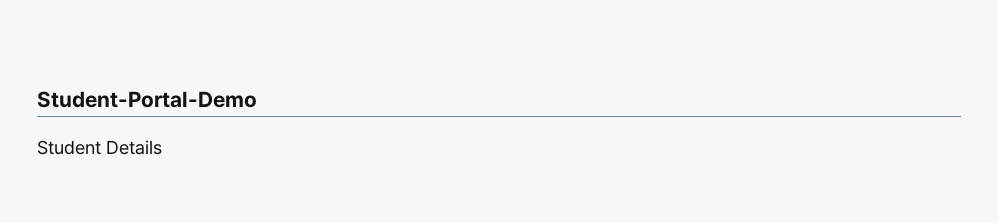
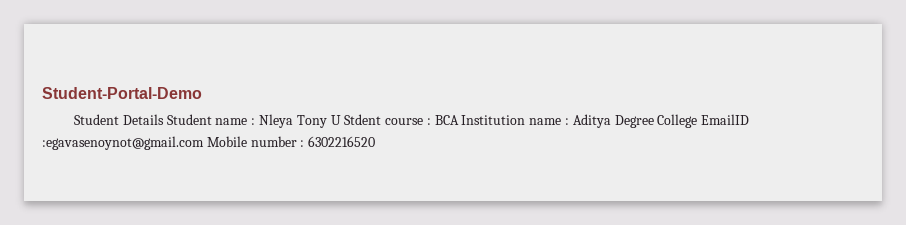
(162, 147) none -> [166,114,750,128] [42,136,376,150] Student name : Nleya Tony U Stdent course : BCA Institution name : Aditya Degree College EmailID :egavasenoynot@gmail.com Mobile number : 6302216520

